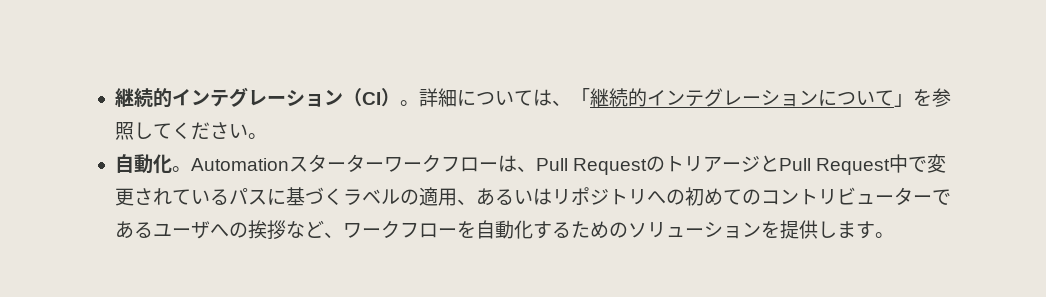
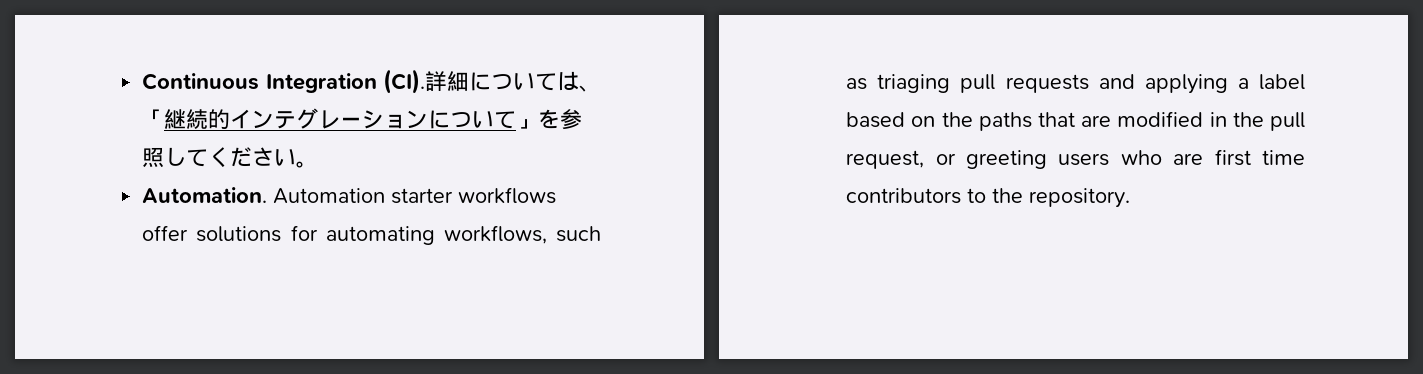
[114,87,419,108] 継続的インテグレーション（CI）。 -> [142,69,425,94] Continuous Integration (CI).
[114,154,947,175] [114,187,951,206] [114,220,894,240] 自動化。Automationスターターワークフローは、Pull RequestのトリアージとPull Request中で変更されているパスに基づくラベルの適用、あるいはリポジトリへの初めてのコントリビューターであるユーザへの挨拶など、ワークフローを自動化するためのソリューションを提供します。 -> [142,187,557,204] [142,225,601,245] [846,74,1305,94] [846,111,1305,131] [846,149,1305,169] [846,188,1131,208] Automation. Automation starter workflows offer solutions for automating workflows, such as triaging pull requests and applying a label based on the paths that are modified in the pull request, or greeting users who are first time contributors to the repository.

